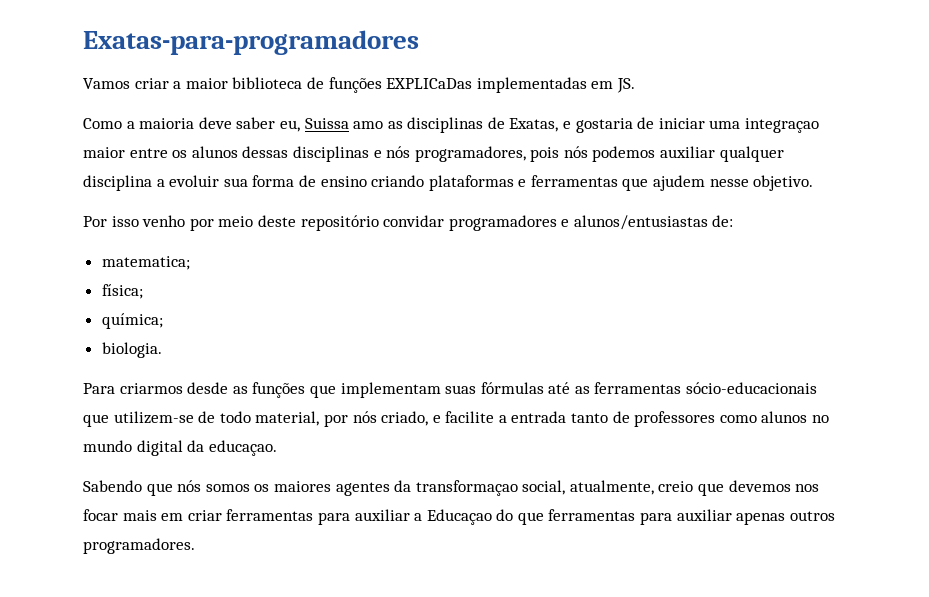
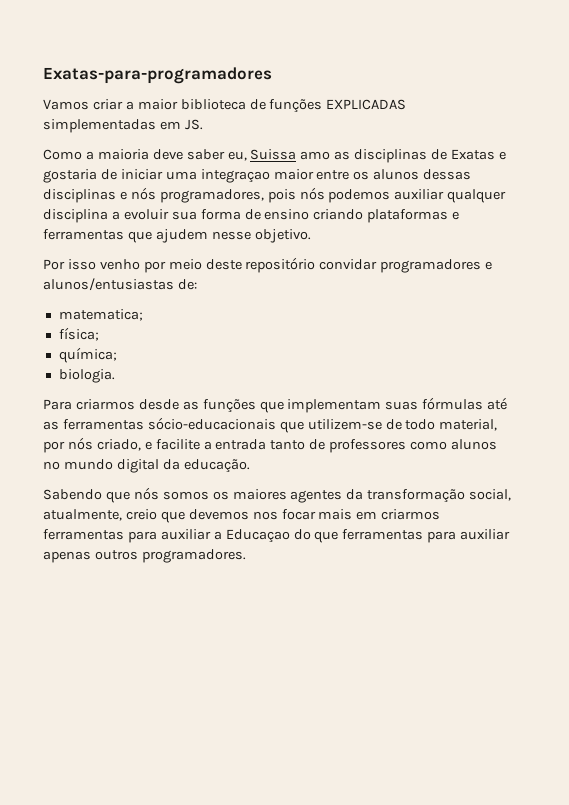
[386,77,587,93] EXPLICaDas implementadas -> [326,99,407,110] [43,119,156,133] EXPLICADAS simplementadas
[509,118,559,132] Exatas, -> [451,149,496,160] Exatas
[208,440,277,456] educaçao. -> [183,459,250,473] educação.
[415,480,518,496] transformaçao -> [367,489,466,503] transformação
[187,510,222,521] criar -> [381,509,441,520] criarmos

